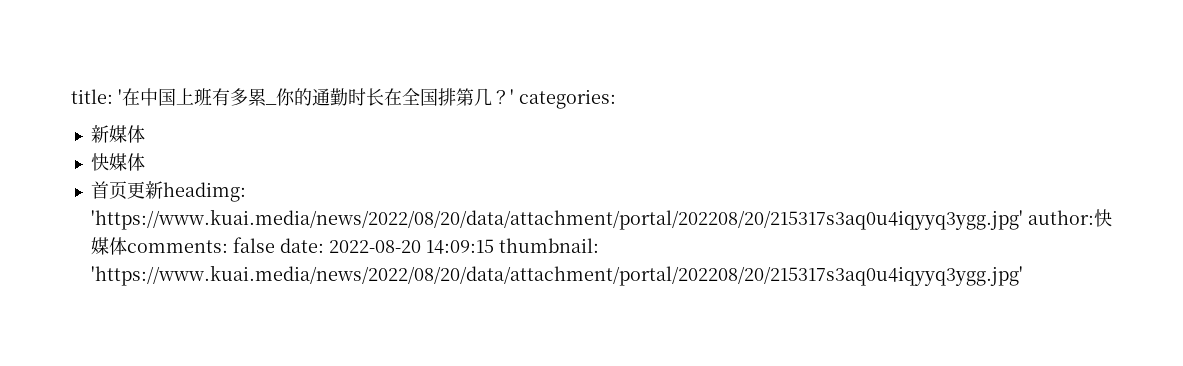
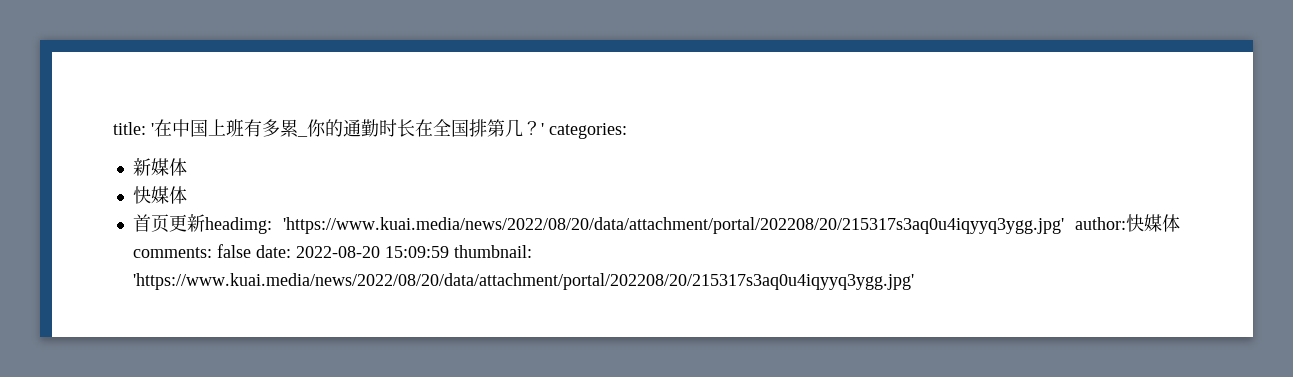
[425,239,494,254] 14:09:15 -> [384,246,449,258] 15:09:59

